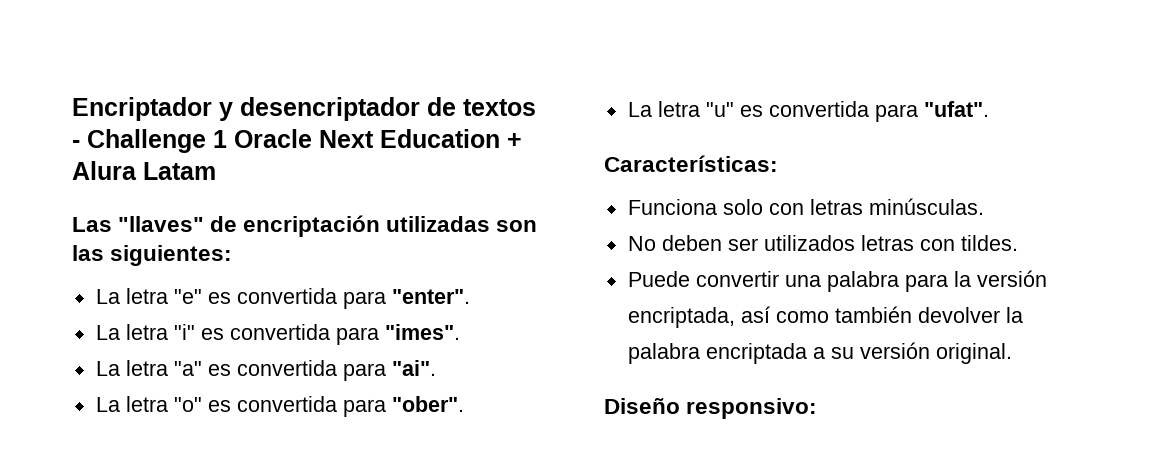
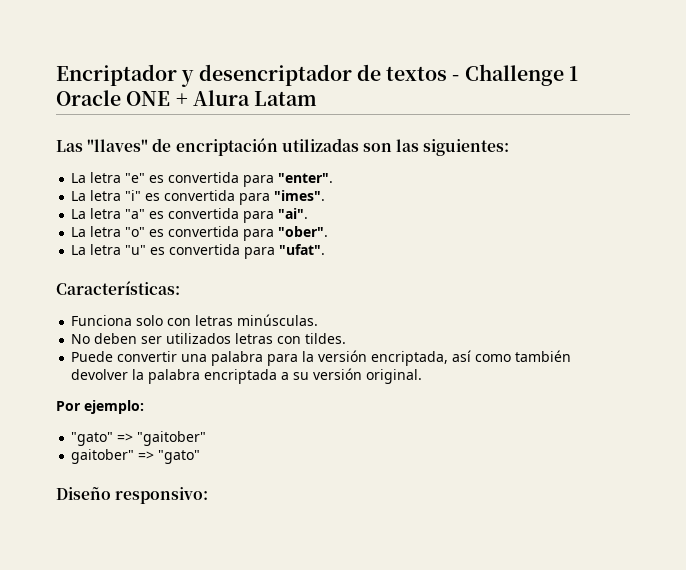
[319,129,500,148] Next Education -> [126,91,171,106] ONE
(1012, 353) none -> [56,400,144,414] [71,431,207,446] [71,449,201,464] // Por ejemplo: // "gato" => "gaitober" // gaitober" => "gato"

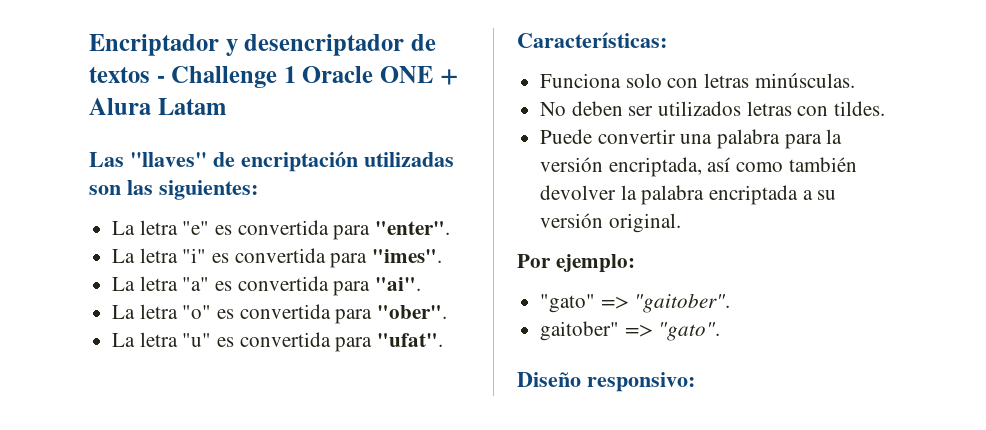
[137,431,207,446] "gaitober" -> [634,293,731,313] "gaitober".
[158,450,201,464] "gato" -> [658,322,721,341] "gato".

